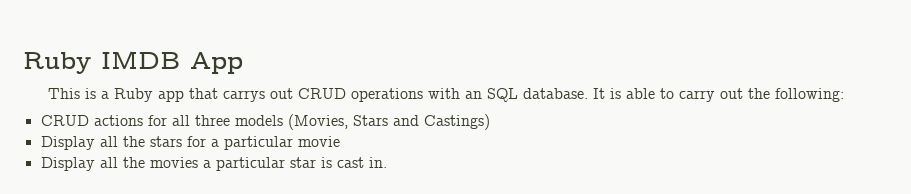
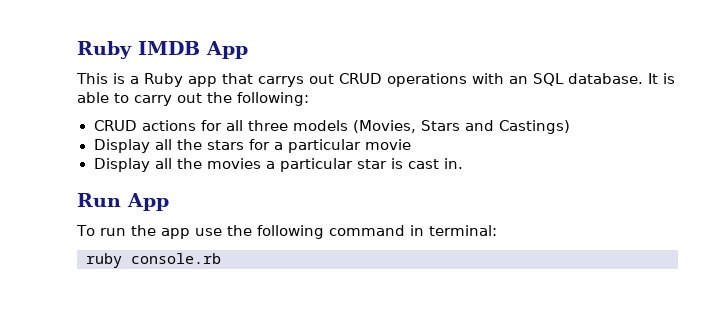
(387, 162) none -> [77,193,169,211] [76,225,497,239] [86,253,221,268] // Run App // To run the app use the following command in terminal: // ruby console.rb

